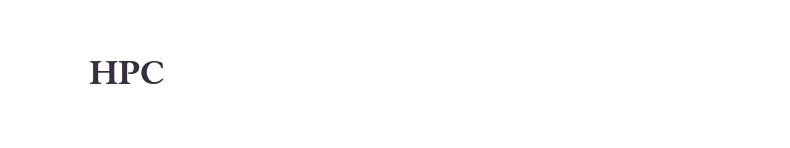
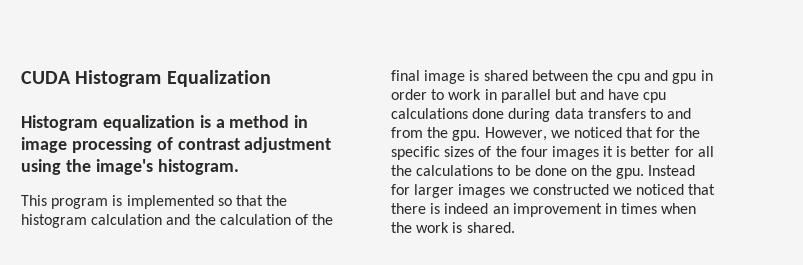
[89,60,165,84] HPC -> [21,70,271,87] [21,115,309,131] [21,137,332,153] [21,159,239,175] [21,195,288,209] [21,214,334,228] [391,70,713,84] [391,89,667,103] [391,108,692,122] [391,127,701,141] [391,146,714,160] [391,165,696,179] [391,184,716,198] [391,203,697,217] [391,222,515,233] CUDA Histogram Equalization // Histogram equalization is a method in image processing of contrast adjustment using the image's histogram. // This program is implemented so that the histogram calculation and the calculation of the final image is shared between the cpu and gpu in order to work in parallel but and have cpu calculations done during data transfers to and from the gpu. However, we noticed that for the specific sizes of the four images it is better for all the calculations to be done on the gpu. Instead for larger images we constructed we noticed that there is indeed an improvement in times when the work is shared.

